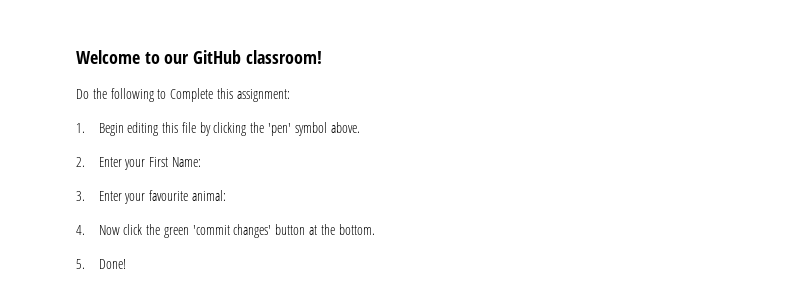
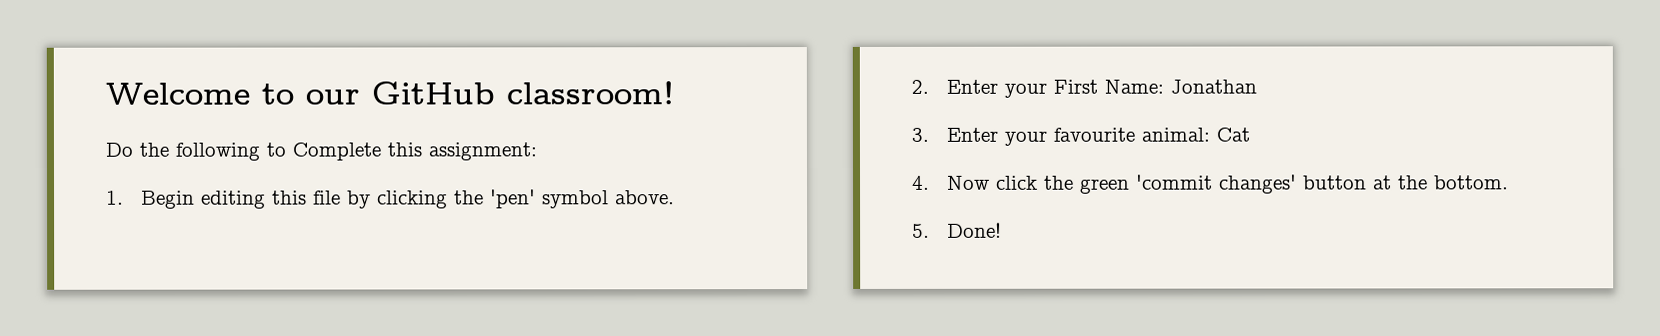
(201, 162) none -> [1170,79,1258,94] Jonathan
(226, 195) none -> [1216,127,1251,142] Cat

